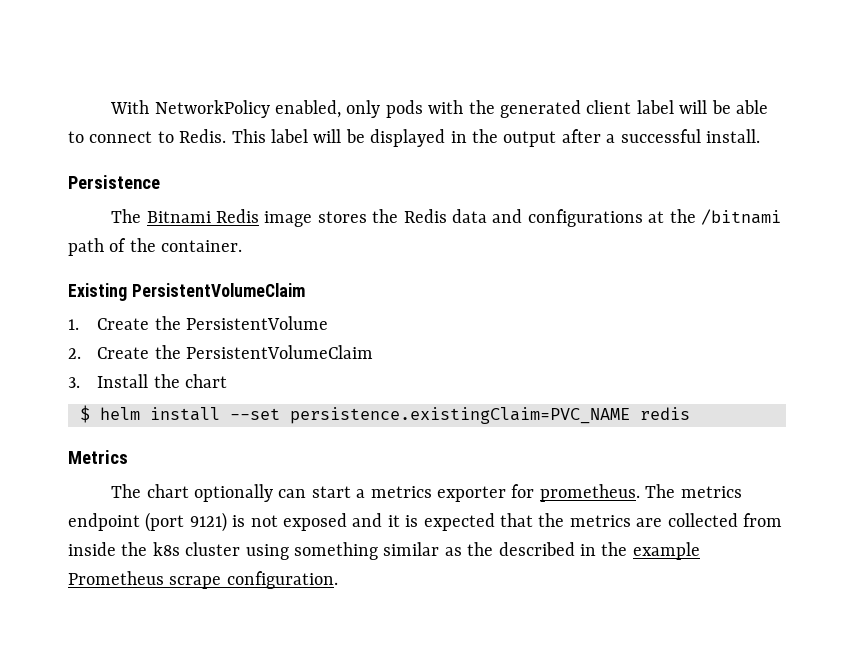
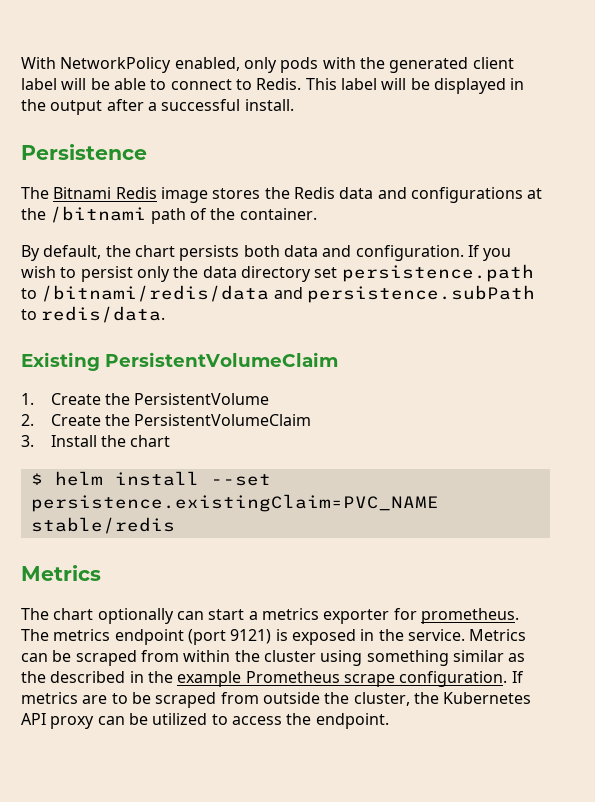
(243, 246) none -> [21,245,512,261] [21,264,534,282] [21,285,535,303] [21,306,166,323] // By default, the chart persists both data and configuration. If you wish to persist only the data directory set persistence.path to /bitnami/redis/data and persistence.subPath to redis/data.
[640,407,690,420] redis -> [30,517,175,534] stable/redis
[250,513,782,531] [68,542,180,556] not exposed and it is expected that the metrics are collected from inside the k8s -> [291,629,527,645] [21,650,260,666] exposed in the service. Metrics can be scraped from within the
(338, 580) none -> [511,671,524,683] [21,692,532,708] [21,713,389,729] If metrics are to be scraped from outside the cluster, the Kubernetes API proxy can be utilized to access the endpoint.

